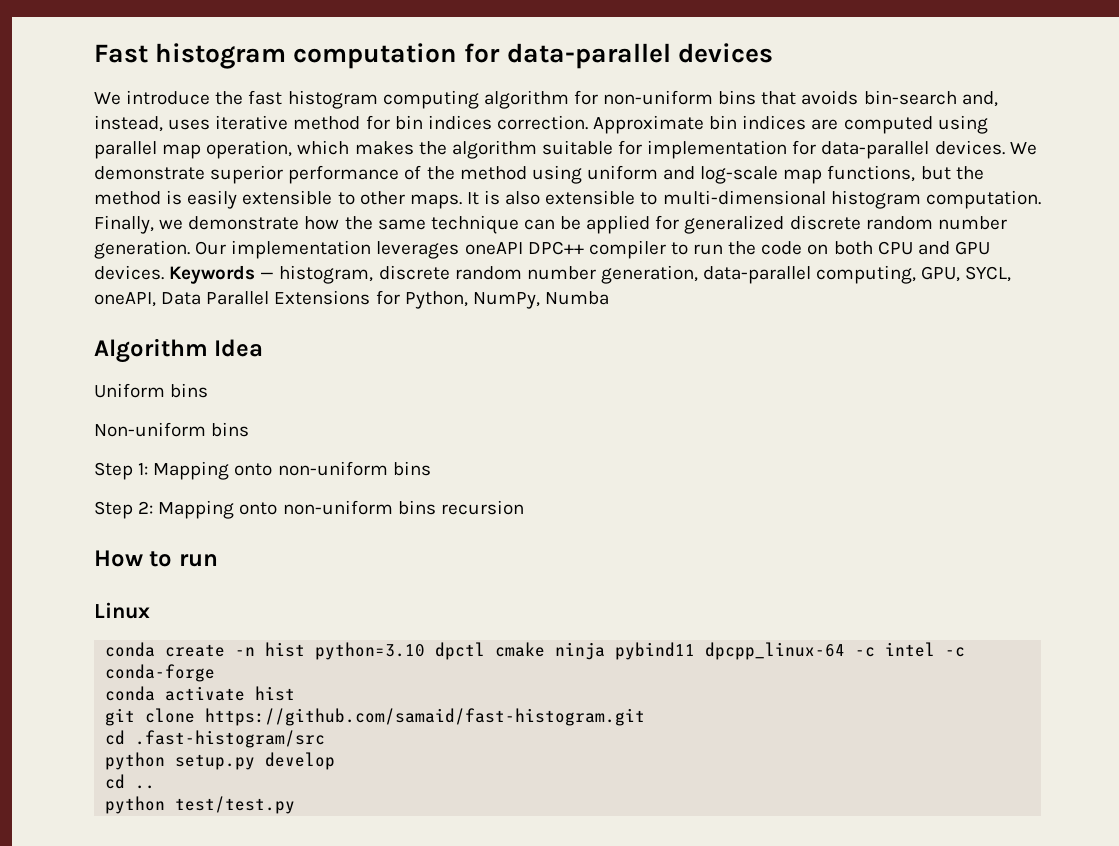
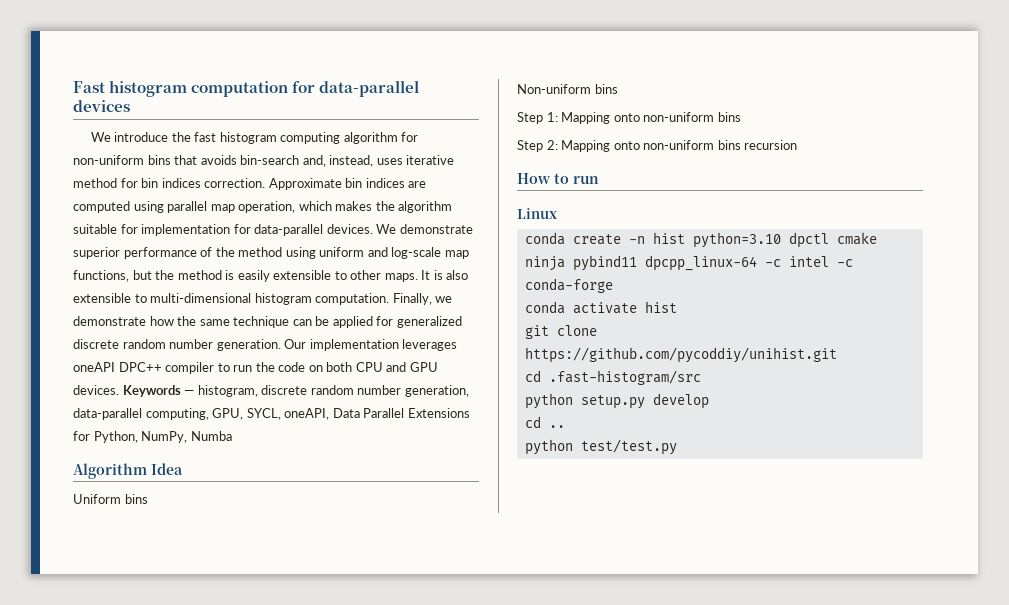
[205,708,646,726] https://github.com/samaid/fast-histogram.git -> [524,347,837,363] https://github.com/pycoddiy/unihist.git

